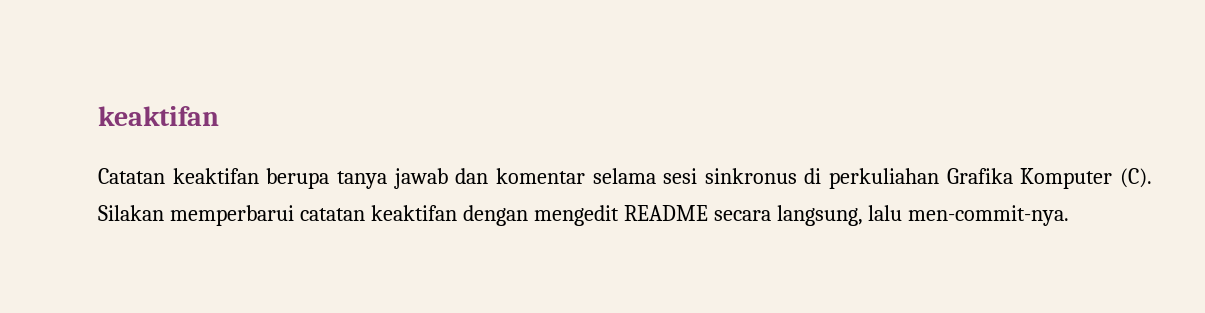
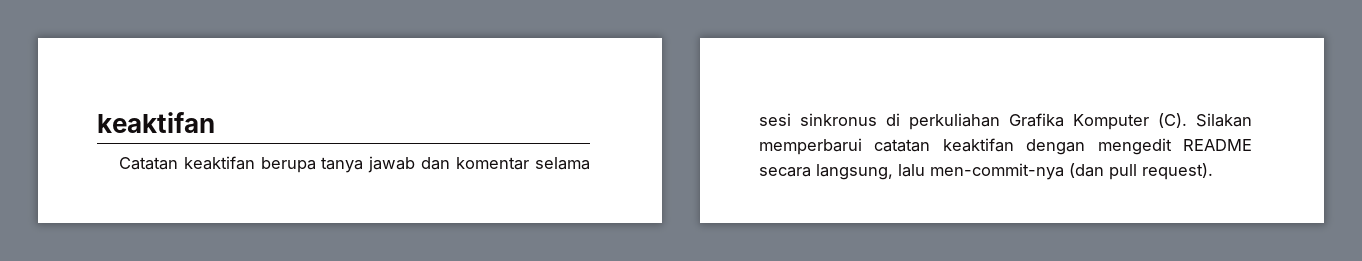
[908,205,1070,226] men-commit-nya. -> [930,163,1213,180] men-commit-nya (dan pull request).

